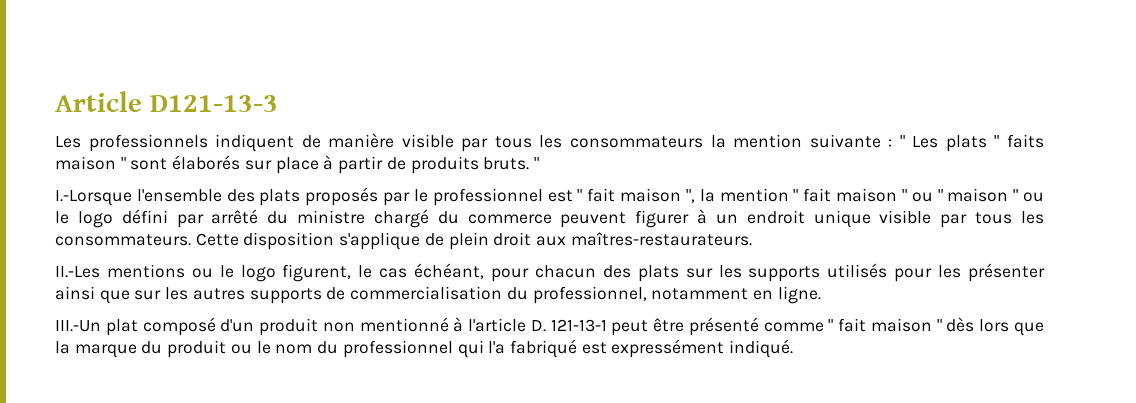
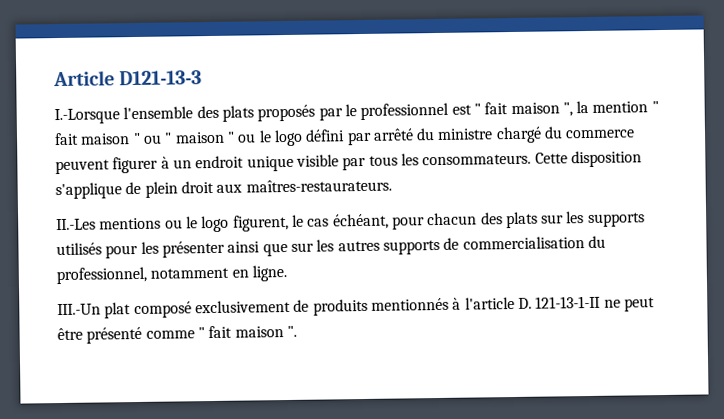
[55,133,1044,152] [55,155,539,174] // Les professionnels indiquent de manière visible par tous les consommateurs la mention suivante : " Les plats " faits maison " sont élaborés sur place à partir de produits bruts. " -> (203, 78) none
[220,317,449,336] d'un produit non mentionné -> [194,297,449,316] exclusivement de produits mentionnés
[550,319,607,332] 121-13-1 -> [535,295,621,309] 121-13-1-II ne
[936,317,1045,336] [55,339,794,358] " dès lors que la marque du produit ou le nom du professionnel qui l'a fabriqué est expressément indiqué. -> [286,325,297,338] ".

